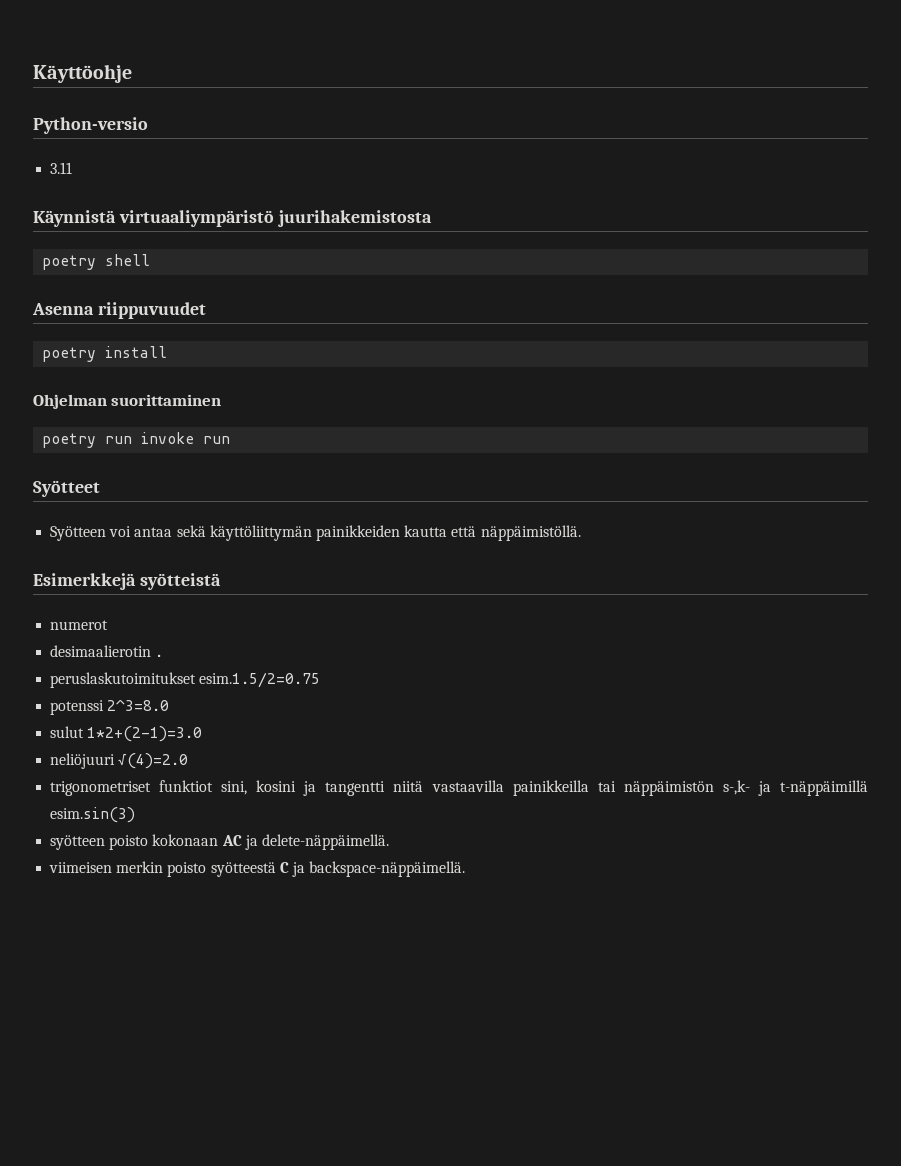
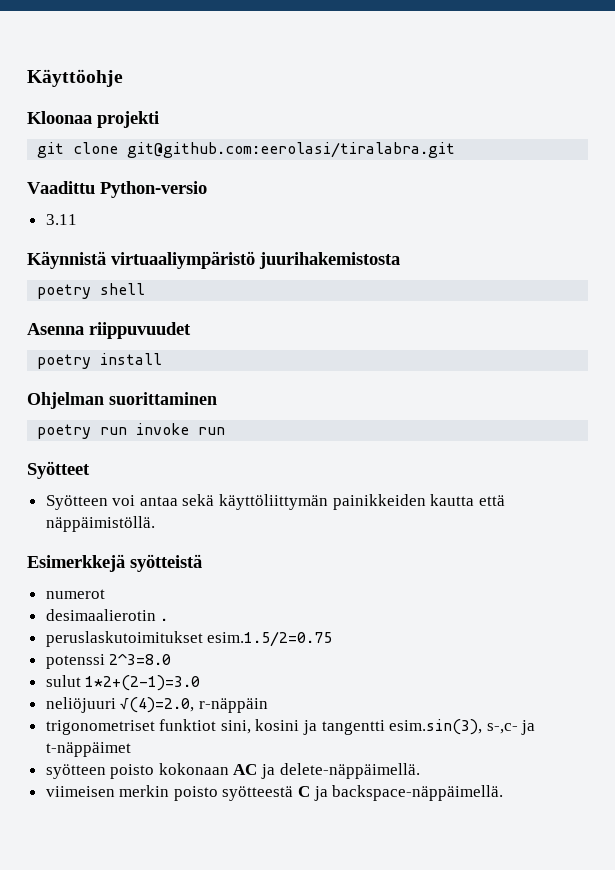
(132, 73) none -> [27,111,159,128] [37,142,456,158] [27,181,95,194] Kloonaa projekti // git clone git@github.com:eerolasi/tiralabra.git // Vaadittu
[118,753,189,769] √(4)=2.0 -> [120,697,268,713] √(4)=2.0, r-näppäin
[393,780,868,796] [50,807,136,823] niitä vastaavilla painikkeilla tai näppäimistön s-,k- ja t-näppäimillä esim.sin(3) -> [389,719,536,735] [45,742,131,757] esim.sin(3), s-,c- ja t-näppäimet

